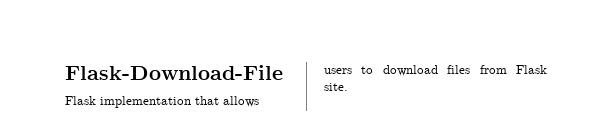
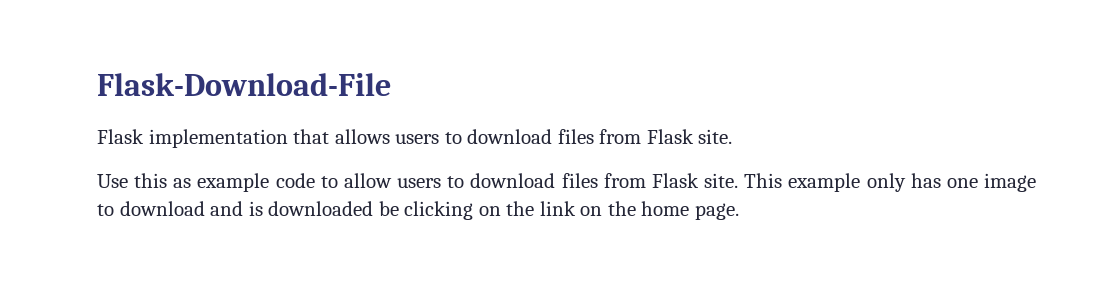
(348, 87) none -> [97,173,1036,192] [97,201,739,220] // Use this as example code to allow users to download files from Flask site. This example only has one image to download and is downloaded be clicking on the link on the home page.

